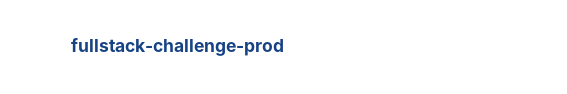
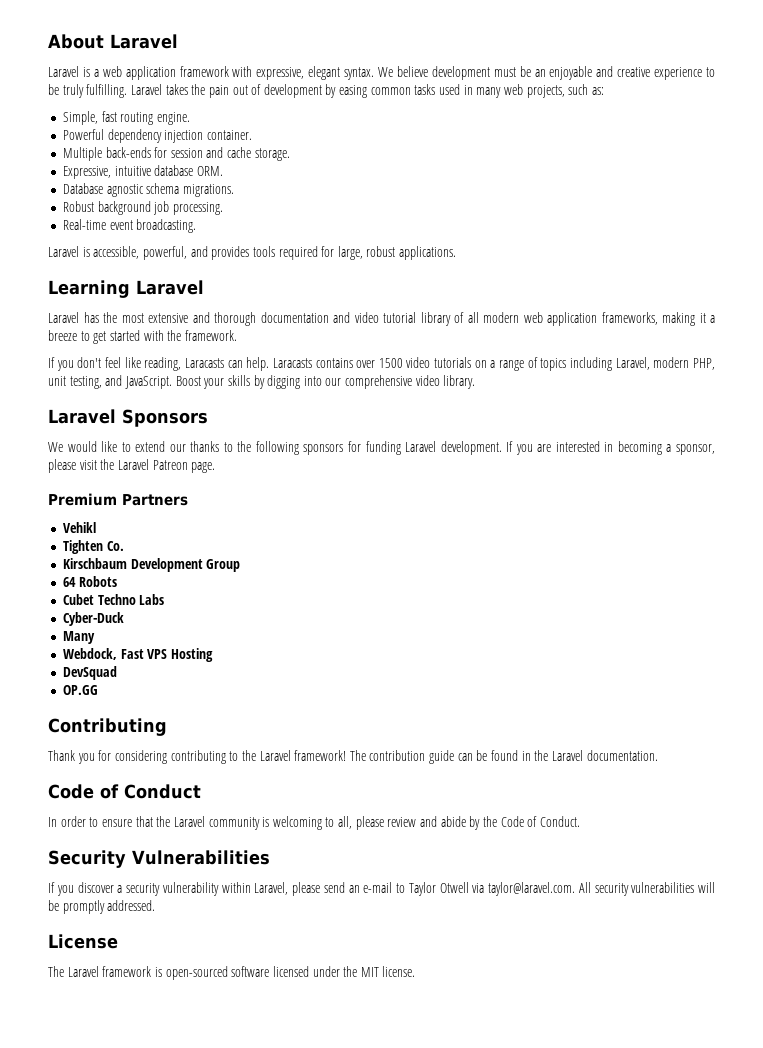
[71,38,284,56] fullstack-challenge-prod -> [48,34,178,49] [48,66,715,80] [48,84,604,98] [62,111,190,125] [62,129,252,143] [62,147,290,161] [62,165,223,179] [62,183,234,197] [62,201,223,215] [62,219,197,233] [48,246,457,260] [48,280,204,298] [48,312,715,326] [48,330,237,344] [48,357,716,371] [48,375,476,389] [48,409,208,427] [48,441,715,455] [48,459,216,473] [48,493,188,506] [62,522,96,533] [62,540,124,554] [62,558,241,572] [62,576,117,587] [62,594,165,605] [62,612,124,626] [62,631,95,644] [62,648,213,662] [62,666,117,680] [62,685,98,695] [48,718,167,736] [48,750,658,764] [48,784,201,799] [48,816,580,830] [48,850,270,868] [48,882,715,896] [48,900,156,914] [48,934,118,949] [48,966,416,980] About Laravel // Laravel is a web application framework with expressive, elegant syntax. We believe development must be an enjoyable and creative experience to be truly fulfilling. Laravel takes the pain out of development by easing common tasks used in many web projects, such as: // Simple, fast routing engine. // Powerful dependency injection container. // Multiple back-ends for session and cache storage. // Expressive, intuitive database ORM. // Database agnostic schema migrations. // Robust background job processing. // Real-time event broadcasting. // Laravel is accessible, powerful, and provides tools required for large, robust applications. // Learning Laravel // Laravel has the most extensive and thorough documentation and video tutorial library of all modern web application frameworks, making it a breeze to get started with the framework. // If you don't feel like reading, Laracasts can help. Laracasts contains over 1500 video tutorials on a range of topics including Laravel, modern PHP, unit testing, and JavaScript. Boost your skills by digging into our comprehensive video library. // Laravel Sponsors // We would like to extend our thanks to the following sponsors for funding Laravel development. If you are interested in becoming a sponsor, please visit the Laravel Patreon page. // Premium Partners // Vehikl // Tighten Co. // Kirschbaum Development Group // 64 Robots // Cubet Techno Labs // Cyber-Duck // Many // Webdock, Fast VPS Hosting // DevSquad // OP.GG // Contributing // Thank you for considering contributing to the Laravel framework! The contribution guide can be found in the Laravel documentation. // Code of Conduct // In order to ensure that the Laravel community is welcoming to all, please review and abide by the Code of Conduct. // Security Vulnerabilities // If you discover a security vulnerability within Laravel, please send an e-mail to Taylor Otwell via taylor@laravel.com. All security vulnerabilities will be promptly addressed. // License // The Laravel framework is open-sourced software licensed under the MIT license.

